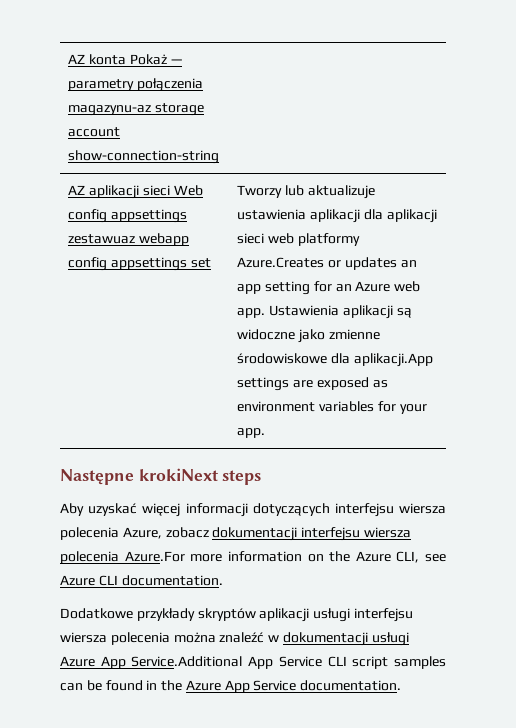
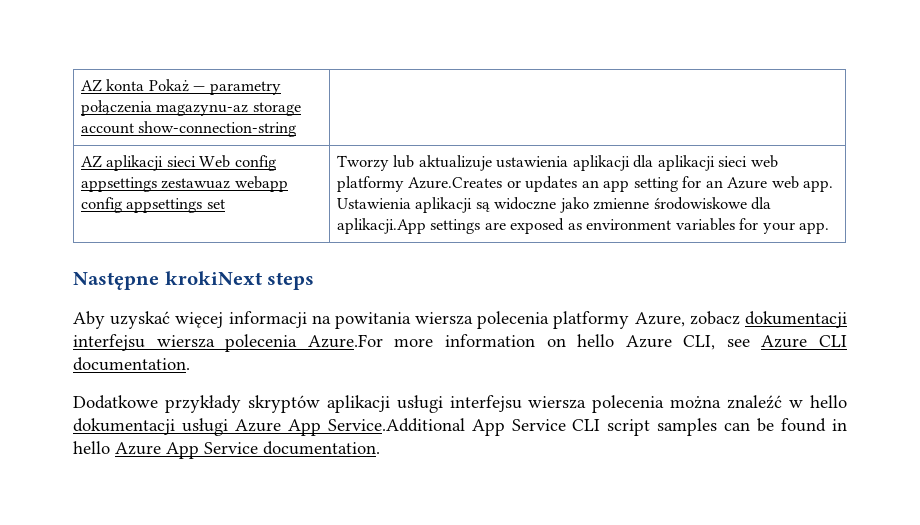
[252,503,446,517] [60,527,119,540] dotyczących interfejsu wiersza polecenia -> [311,311,630,329] na powitania wiersza polecenia platformy
[329,551,351,562] the -> [577,334,615,347] hello
(280, 638) none -> [809,395,847,408] hello
[161,680,183,691] the -> [73,441,110,454] hello

